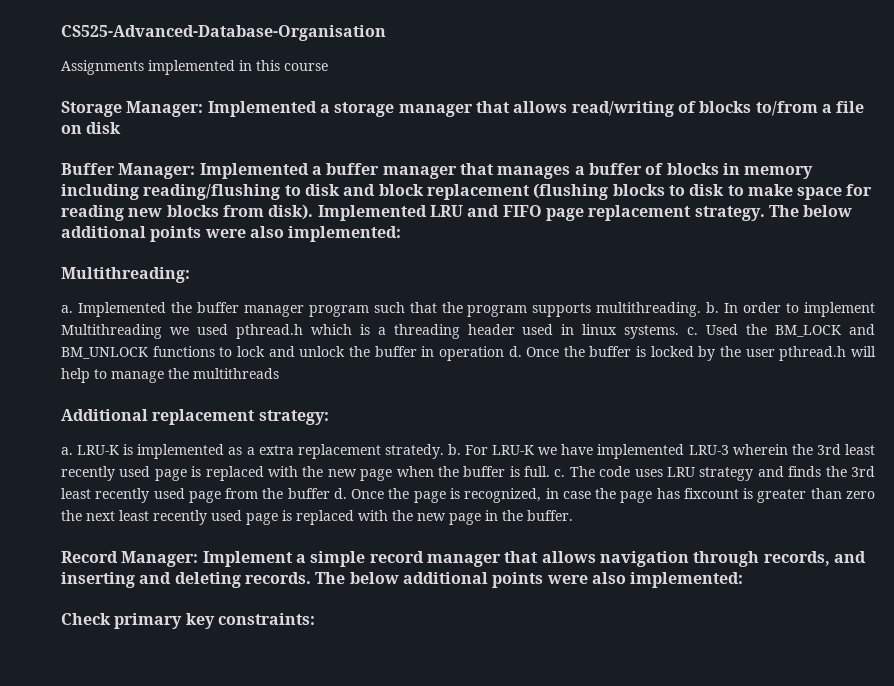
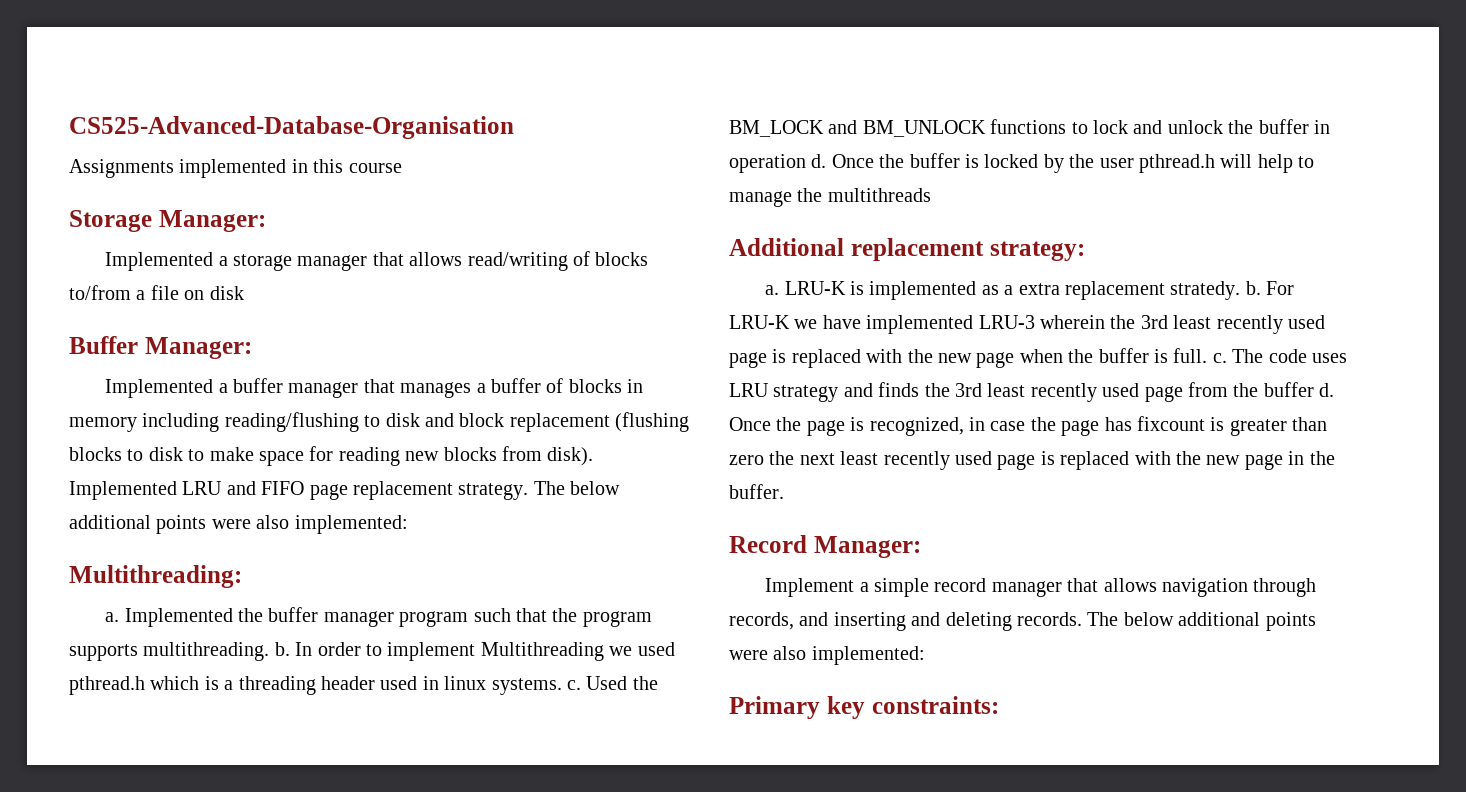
(204, 109) none -> (266, 221) //
(196, 171) none -> (252, 348) //
(199, 559) none -> (921, 547) //
[61,613,183,629] Check primary -> [729,696,820,719] Primary

